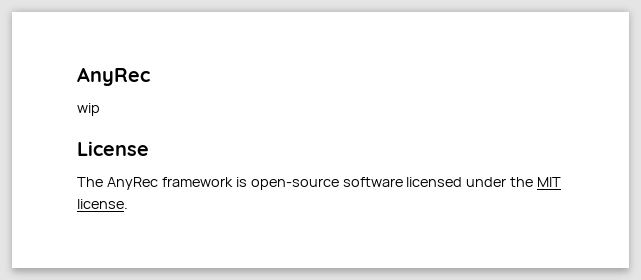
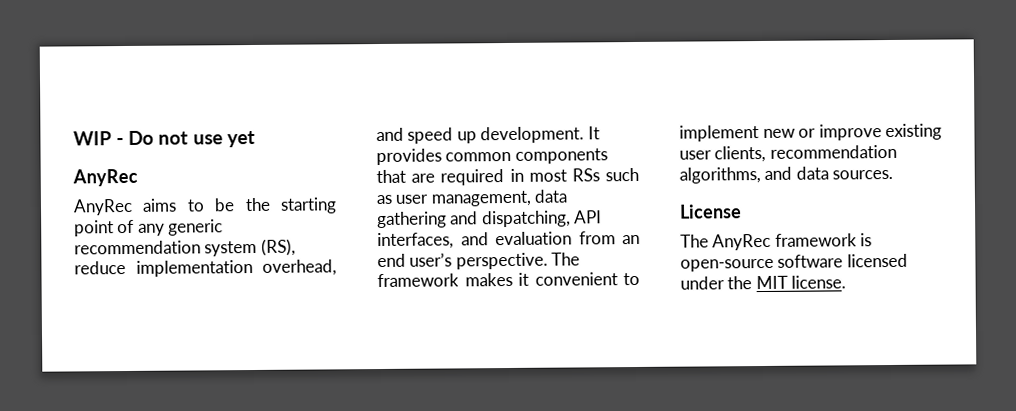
[77,67,150,86] [77,103,100,116] AnyRec // wip -> [73,130,255,148] [72,168,138,187] [73,197,337,216] [74,219,224,237] [74,238,296,257] [74,259,337,277] [376,126,600,144] [376,148,608,166] [376,167,639,186] [376,189,568,207] [377,210,603,229] [377,231,640,250] [377,252,581,270] [377,272,640,288] [679,123,942,142] [679,144,897,163] [679,166,894,184] WIP - Do not use yet // AnyRec // AnyRec aims to be the starting point of any generic recommendation system (RS), reduce implementation overhead, and speed up development. It provides common components that are required in most RSs such as user management, data gathering and dispatching, API interfaces, and evaluation from an end user’s perspective. The framework makes it convenient to implement new or improve existing user clients, recommendation algorithms, and data sources.

